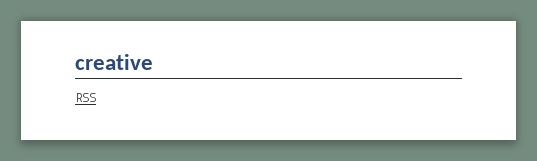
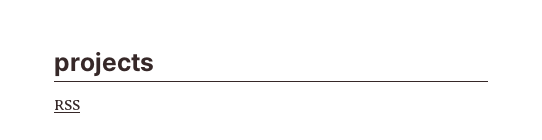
[75,54,153,70] creative -> [54,51,154,77] projects

